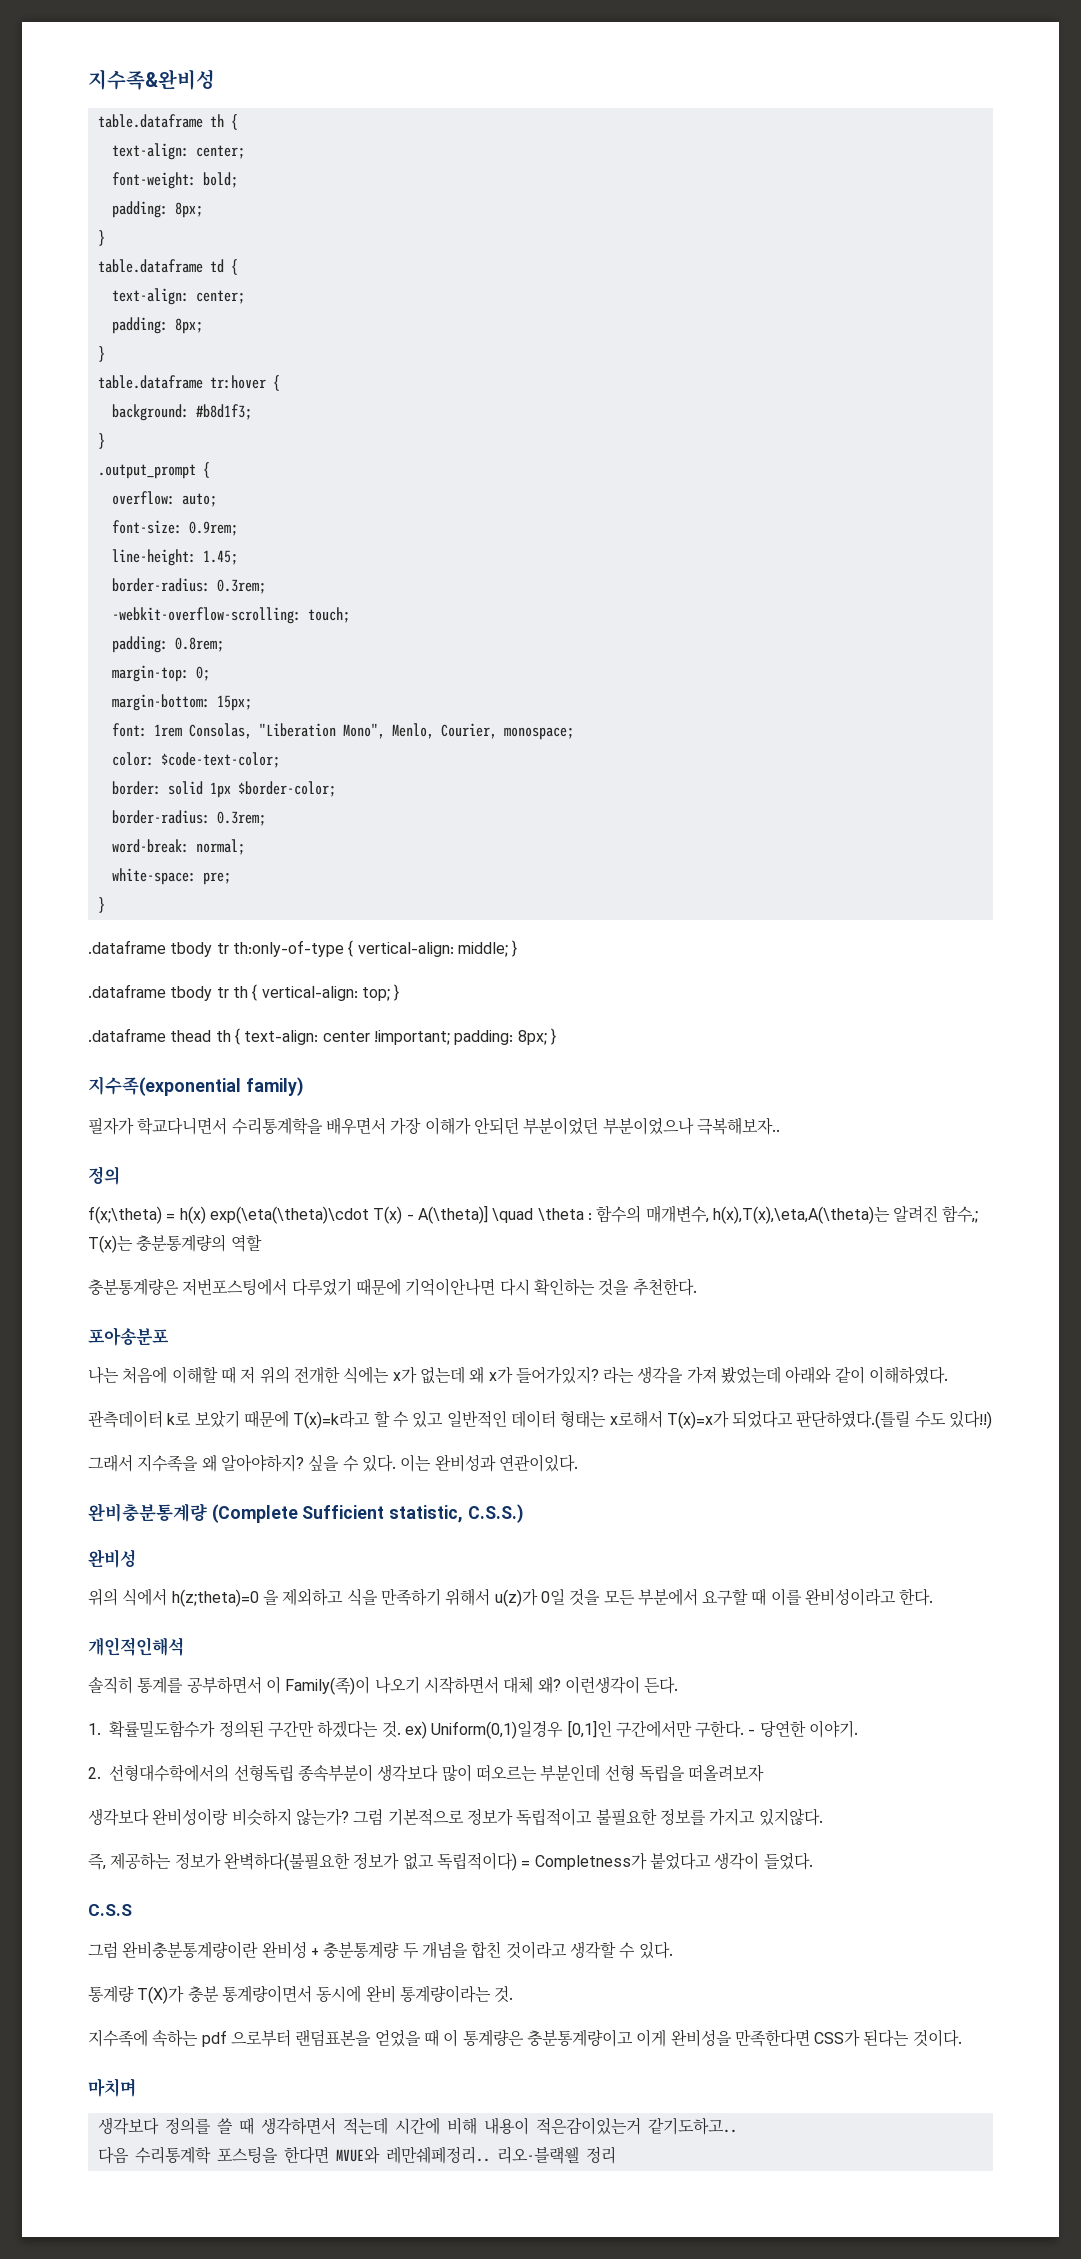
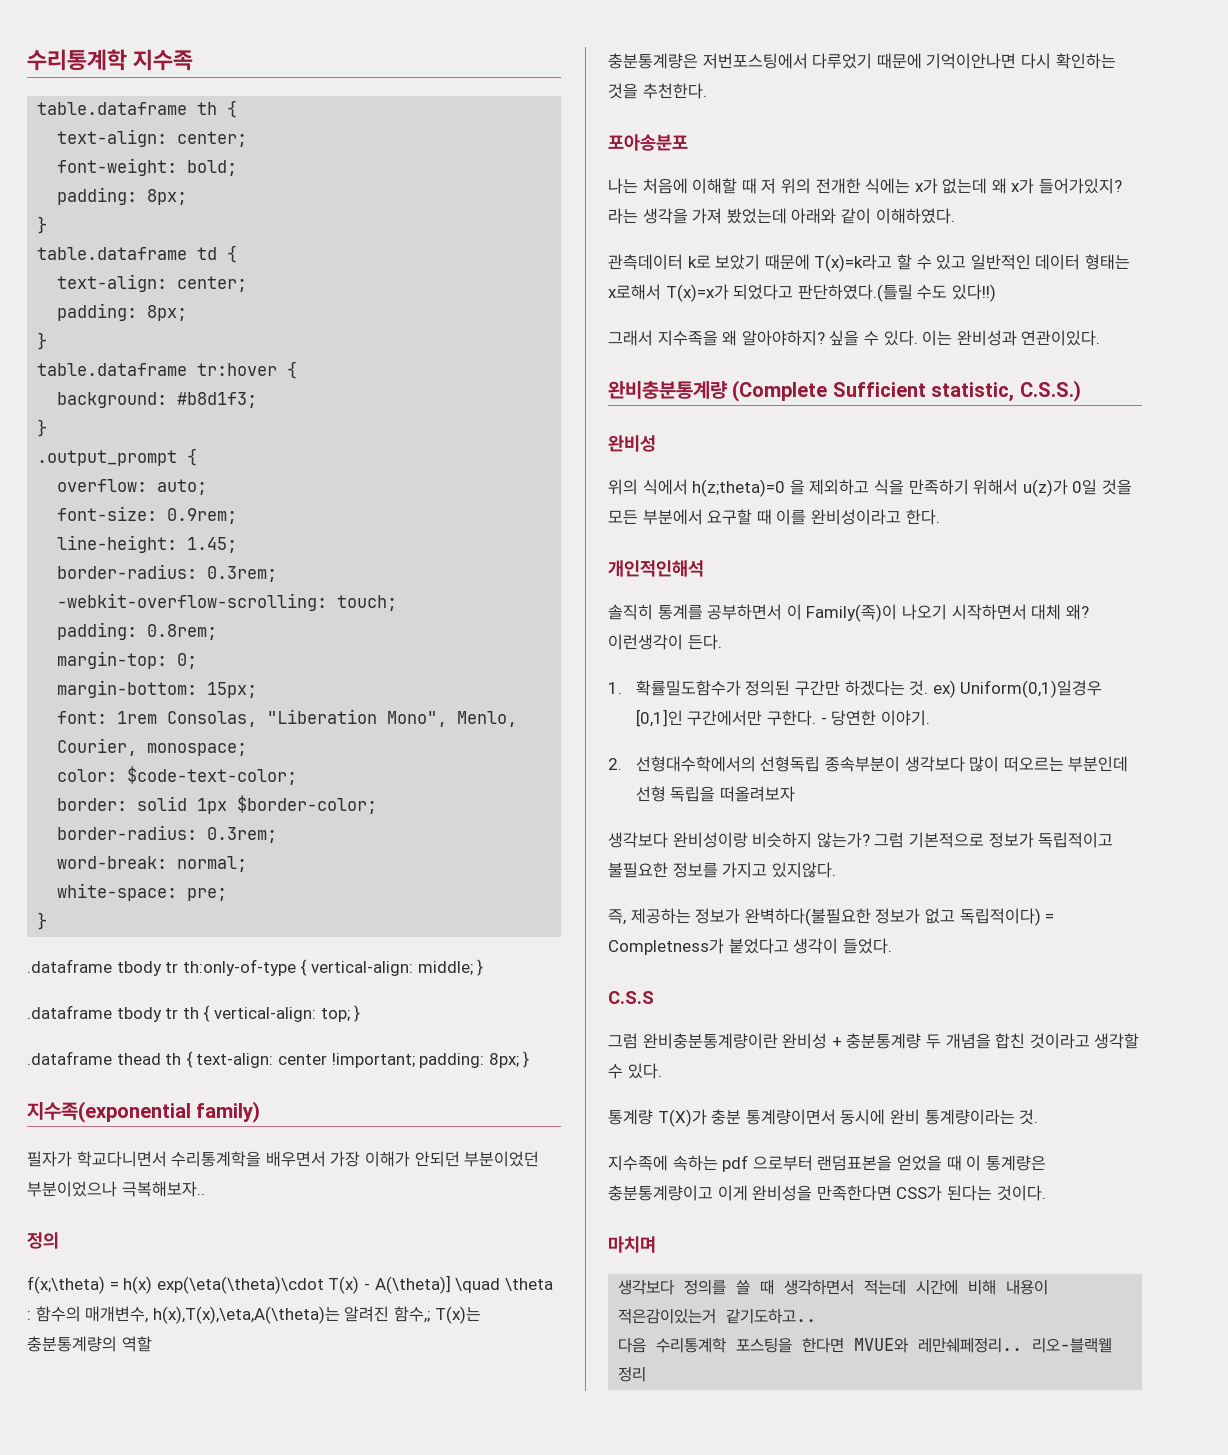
[88,69,215,90] 지수족&완비성 -> [27,49,194,71] 수리통계학 지수족

